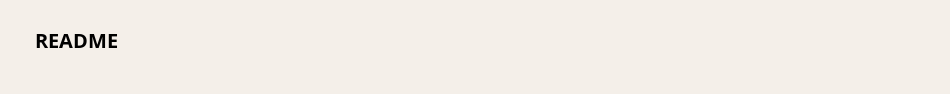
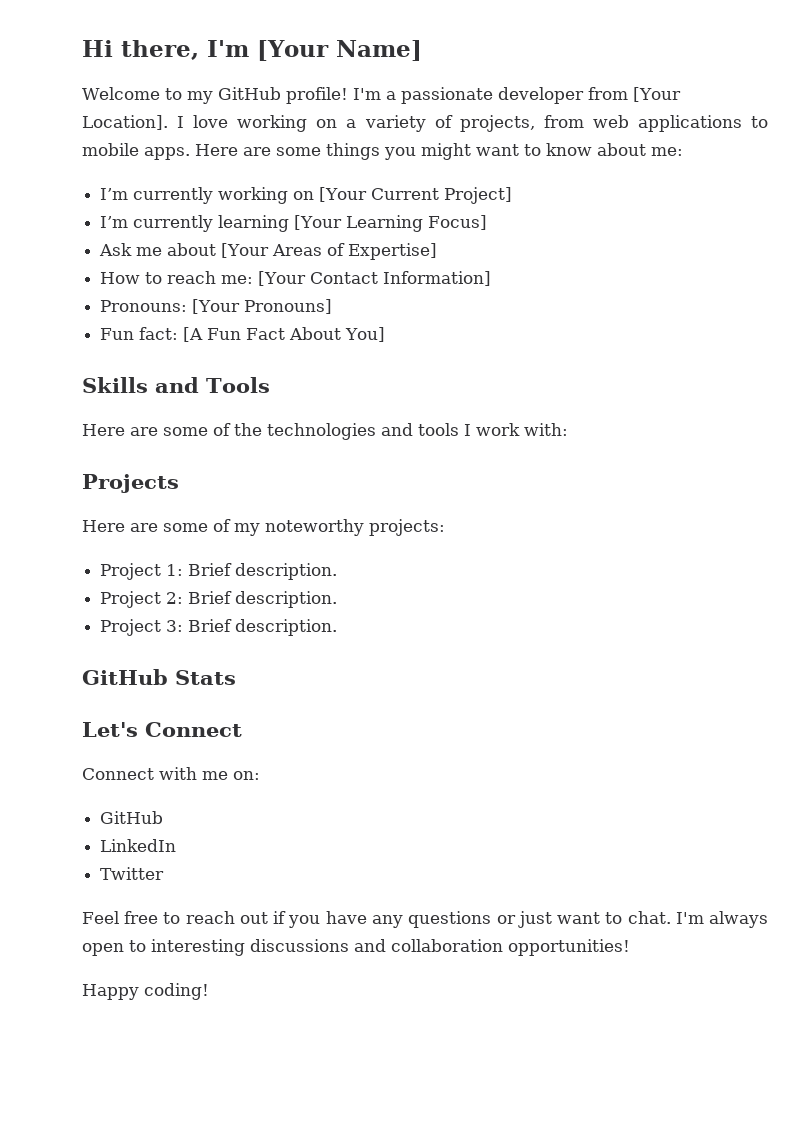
[35,34,118,48] README -> [82,40,422,61] [82,87,681,104] [82,115,768,132] [82,143,683,160] [100,187,513,204] [100,215,488,232] [99,243,438,260] [100,271,492,286] [100,299,333,314] [100,327,386,342] [82,377,270,393] [82,423,568,440] [82,474,179,493] [82,519,445,536] [100,563,338,580] [100,591,338,608] [100,619,338,636] [82,669,236,685] [82,722,242,737] [82,767,260,780] [100,811,164,824] [100,839,177,852] [100,867,165,880] [82,911,768,928] [82,939,630,956] [82,983,209,1000] Hi there, I'm [Your Name] // Welcome to my GitHub profile! I'm a passionate developer from [Your Location]. I love working on a variety of projects, from web applications to mobile apps. Here are some things you might want to know about me: // I’m currently working on [Your Current Project] // I’m currently learning [Your Learning Focus] // Ask me about [Your Areas of Expertise] // How to reach me: [Your Contact Information] // Pronouns: [Your Pronouns] // Fun fact: [A Fun Fact About You] // Skills and Tools // Here are some of the technologies and tools I work with: // Projects // Here are some of my noteworthy projects: // Project 1: Brief description. // Project 2: Brief description. // Project 3: Brief description. // GitHub Stats // Let's Connect // Connect with me on: // GitHub // LinkedIn // Twitter // Feel free to reach out if you have any questions or just want to chat. I'm always open to interesting discussions and collaboration opportunities! // Happy coding!

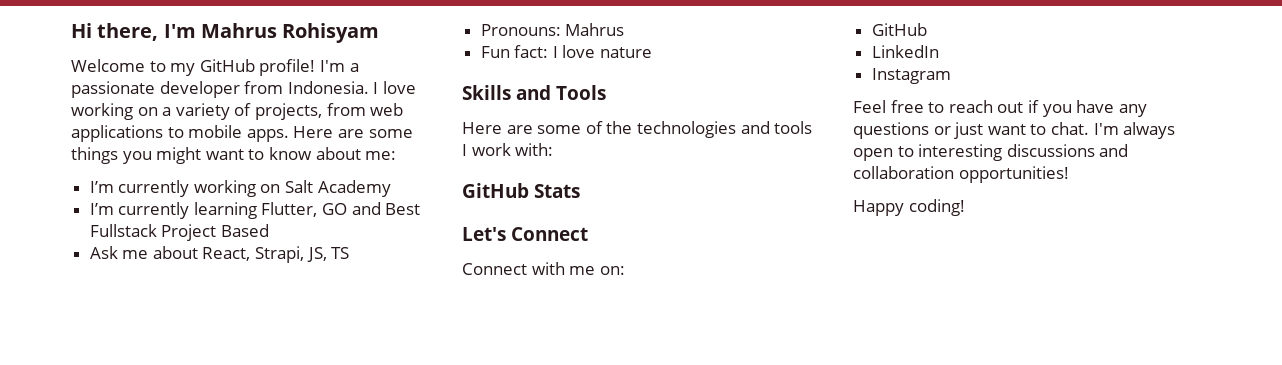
[257,40,422,61] [Your Name] -> [200,23,380,43] Mahrus Rohisyam
[632,87,681,102] [82,115,168,130] [Your Location]. -> [287,81,369,94] Indonesia.
[319,187,513,204] [Your Current Project] -> [285,180,391,197] Salt Academy
[294,215,488,232] [99,243,438,260] [100,271,492,286] [Your Learning Focus] // Ask me about [Your Areas of Expertise] // How to reach me: [Your Contact Information] -> [261,202,421,217] [89,224,269,241] [89,246,350,263] Flutter, GO and Best Fullstack Project Based // Ask me about React, Strapi, JS, TS
[192,299,333,314] [Your Pronouns] -> [565,23,625,36] Mahrus
[183,327,386,342] [A Fun Fact About You] -> [552,45,653,58] I love nature
[82,474,179,493] [82,519,445,536] [100,563,338,580] [100,591,338,608] [100,619,338,636] // Projects // Here are some of my noteworthy projects: // Project 1: Brief description. // Project 2: Brief description. // Project 3: Brief description. -> (554, 149) none
[100,867,165,880] Twitter -> [871,68,951,84] Instagram

